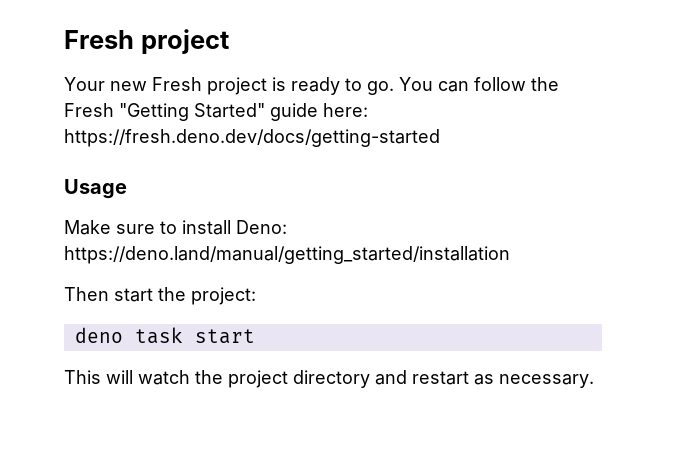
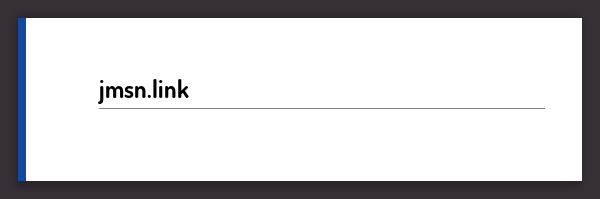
[64,29,229,54] [64,77,559,95] [64,103,368,121] [64,129,440,147] [64,179,127,199] [64,220,287,235] [64,246,510,264] [64,287,256,305] [74,327,255,344] [64,370,594,388] Fresh project // Your new Fresh project is ready to go. You can follow the Fresh "Getting Started" guide here: https://fresh.deno.dev/docs/getting-started // Usage // Make sure to install Deno: https://deno.land/manual/getting_started/installation // Then start the project: // deno task start // This will watch the project directory and restart as necessary. -> [98,79,189,104] jmsn.link

